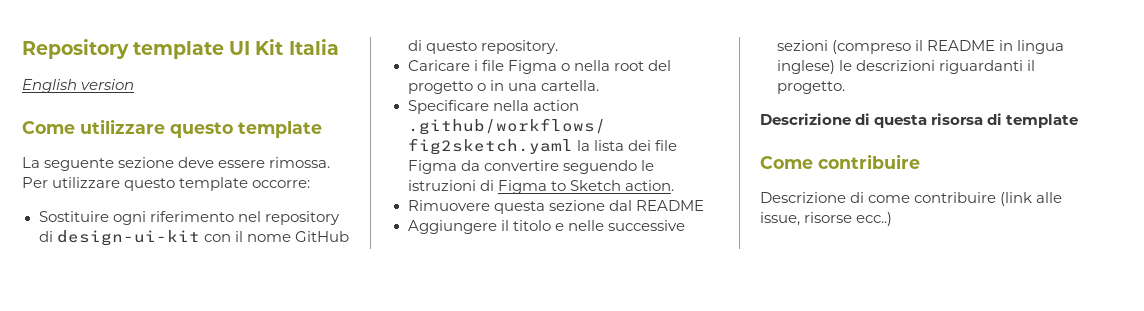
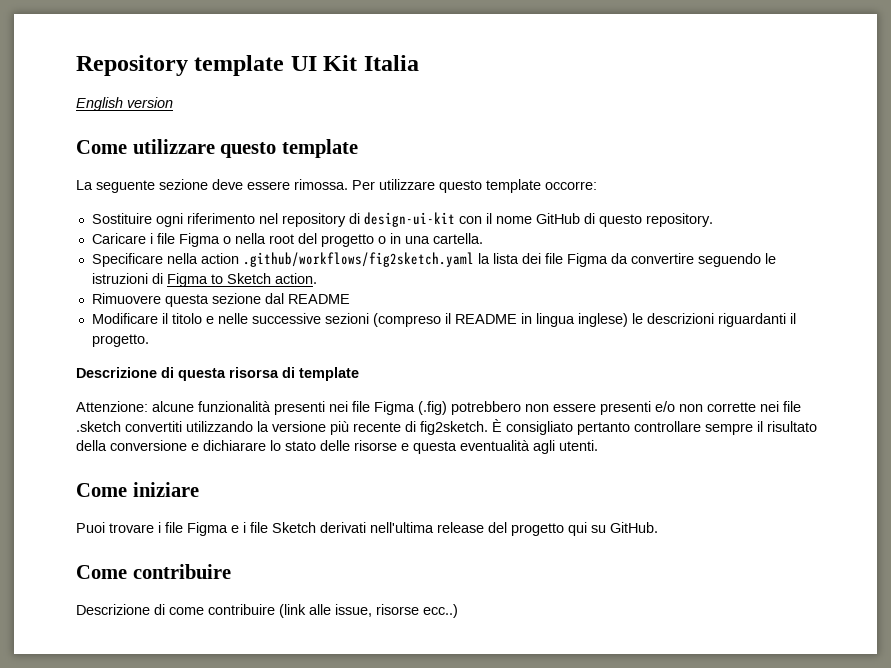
[407,220,497,234] Aggiungere -> [91,313,158,324] Modificare
(1079, 121) none -> [76,401,801,415] [76,419,817,435] [76,440,598,454] [76,482,199,497] [76,522,658,536] // Attenzione: alcune funzionalità presenti nei file Figma (.fig) potrebbero non essere presenti e/o non corrette nei file .sketch convertiti utilizzando la versione più recente di fig2sketch. È consigliato pertanto controllare sempre il risultato della conversione e dichiarare lo stato delle risorse e questa eventualità agli utenti. // Come iniziare // Puoi trovare i file Figma e i file Sketch derivati nell'ultima release del progetto qui su GitHub.

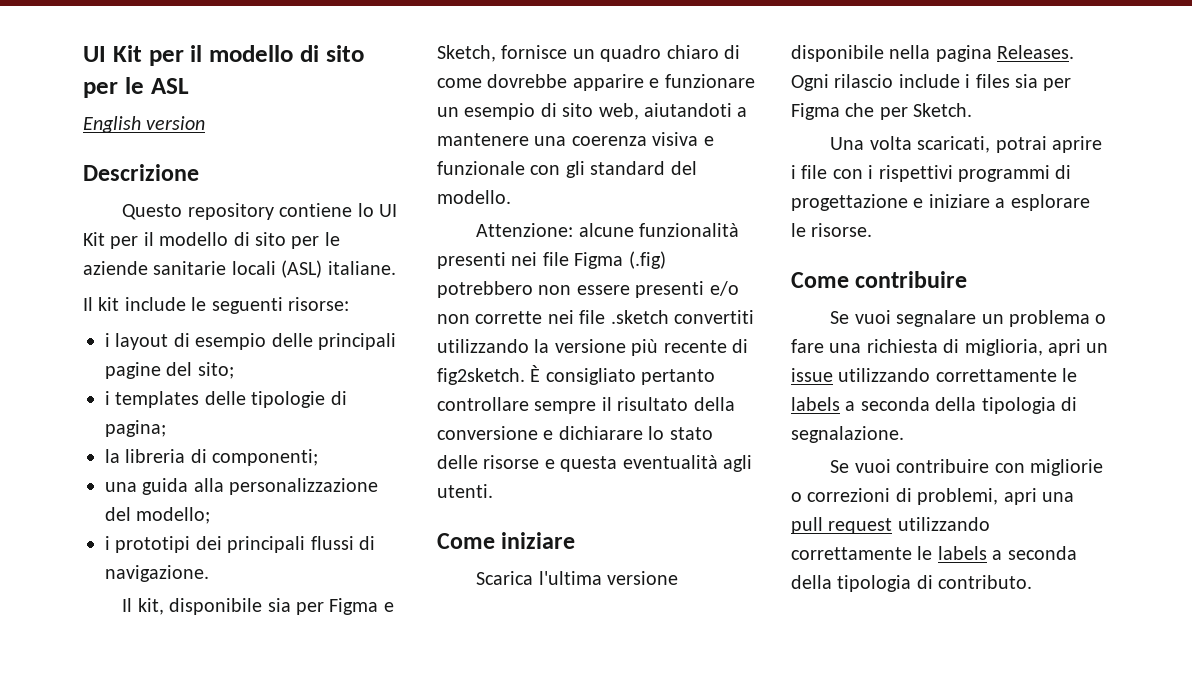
[76,55,419,76] [76,97,173,111] [76,139,358,158] [76,179,597,193] [91,212,713,227] [91,233,483,247] [91,252,776,267] [91,273,317,287] [91,293,350,307] [91,313,796,327] [91,334,149,347] [76,367,359,381] Repository template UI Kit Italia // English version // Come utilizzare questo template // La seguente sezione deve essere rimossa. Per utilizzare questo template occorre: // Sostituire ogni riferimento nel repository di design-ui-kit con il nome GitHub di questo repository. // Caricare i file Figma o nella root del progetto o in una cartella. // Specificare nella action .github/workflows/fig2sketch.yaml la lista dei file Figma da convertire seguendo le istruzioni di Figma to Sketch action. // Rimuovere questa sezione dal README // Modificare il titolo e nelle successive sezioni (compreso il README in lingua inglese) le descrizioni riguardanti il progetto. // Descrizione di questa risorsa di template -> [83,45,364,66] [83,77,189,98] [83,116,206,133] [83,164,199,181] [122,203,398,220] [83,232,340,249] [83,260,396,278] [83,297,349,314] [105,333,396,350] [105,362,234,379] [105,391,347,408] [105,420,166,437] [105,449,319,466] [105,478,379,495] [105,507,211,524] [105,536,375,553] [105,565,209,582] [122,598,394,615] [437,45,740,62] [437,74,755,91] [437,103,748,120] [437,132,714,146] [437,161,697,178] [437,190,511,204] UI Kit per il modello di sito per le ASL // English version // Descrizione // Questo repository contiene lo UI Kit per il modello di sito per le aziende sanitarie locali (ASL) italiane. // Il kit include le seguenti risorse: // i layout di esempio delle principali pagine del sito; // i templates delle tipologie di pagina; // la libreria di componenti; // una guida alla personalizzazione del modello; // i prototipi dei principali flussi di navigazione. // Il kit, disponibile sia per Figma e Sketch, fornisce un quadro chiaro di come dovrebbe apparire e funzionare un esempio di sito web, aiutandoti a mantenere una coerenza visiva e funzionale con gli standard del modello.
[76,522,658,536] [76,564,231,579] [76,604,458,618] Puoi trovare i file Figma e i file Sketch derivati nell'ultima release del progetto qui su GitHub. // Come contribuire // Descrizione di come contribuire (link alle issue, risorse ecc..) -> [476,571,679,585] [791,45,1075,62] [791,74,1072,91] [791,103,973,120] [830,136,1103,153] [791,165,1072,182] [791,194,1090,211] [791,223,873,237] [791,271,968,288] [830,310,1107,327] [791,339,1109,356] [791,368,1078,382] [791,397,1077,414] [791,426,904,443] [830,459,1104,476] [791,488,1074,505] [791,517,990,534] [791,546,1077,560] [791,575,1033,592] Scarica l'ultima versione disponibile nella pagina Releases. Ogni rilascio include i files sia per Figma che per Sketch. // Una volta scaricati, potrai aprire i file con i rispettivi programmi di progettazione e iniziare a esplorare le risorse. // Come contribuire // Se vuoi segnalare un problema o fare una richiesta di miglioria, apri un issue utilizzando correttamente le labels a seconda della tipologia di segnalazione. // Se vuoi contribuire con migliorie o correzioni di problemi, apri una pull request utilizzando correttamente le labels a seconda della tipologia di contributo.

